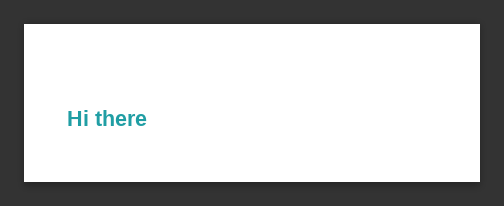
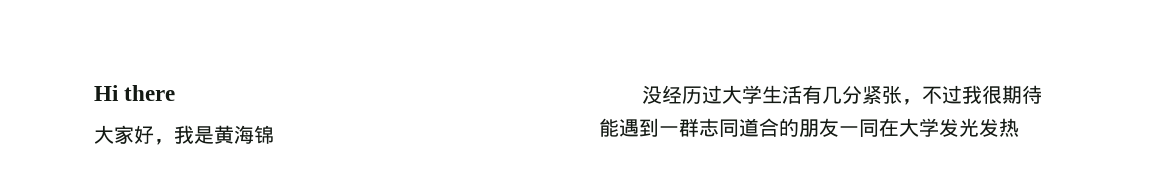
(147, 118) none -> [94,125,274,145] [641,85,1042,105] [599,118,1019,137] // 大家好，我是黄海锦 // 没经历过大学生活有几分紧张，不过我很期待能遇到一群志同道合的朋友一同在大学发光发热

